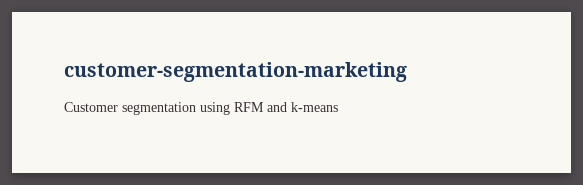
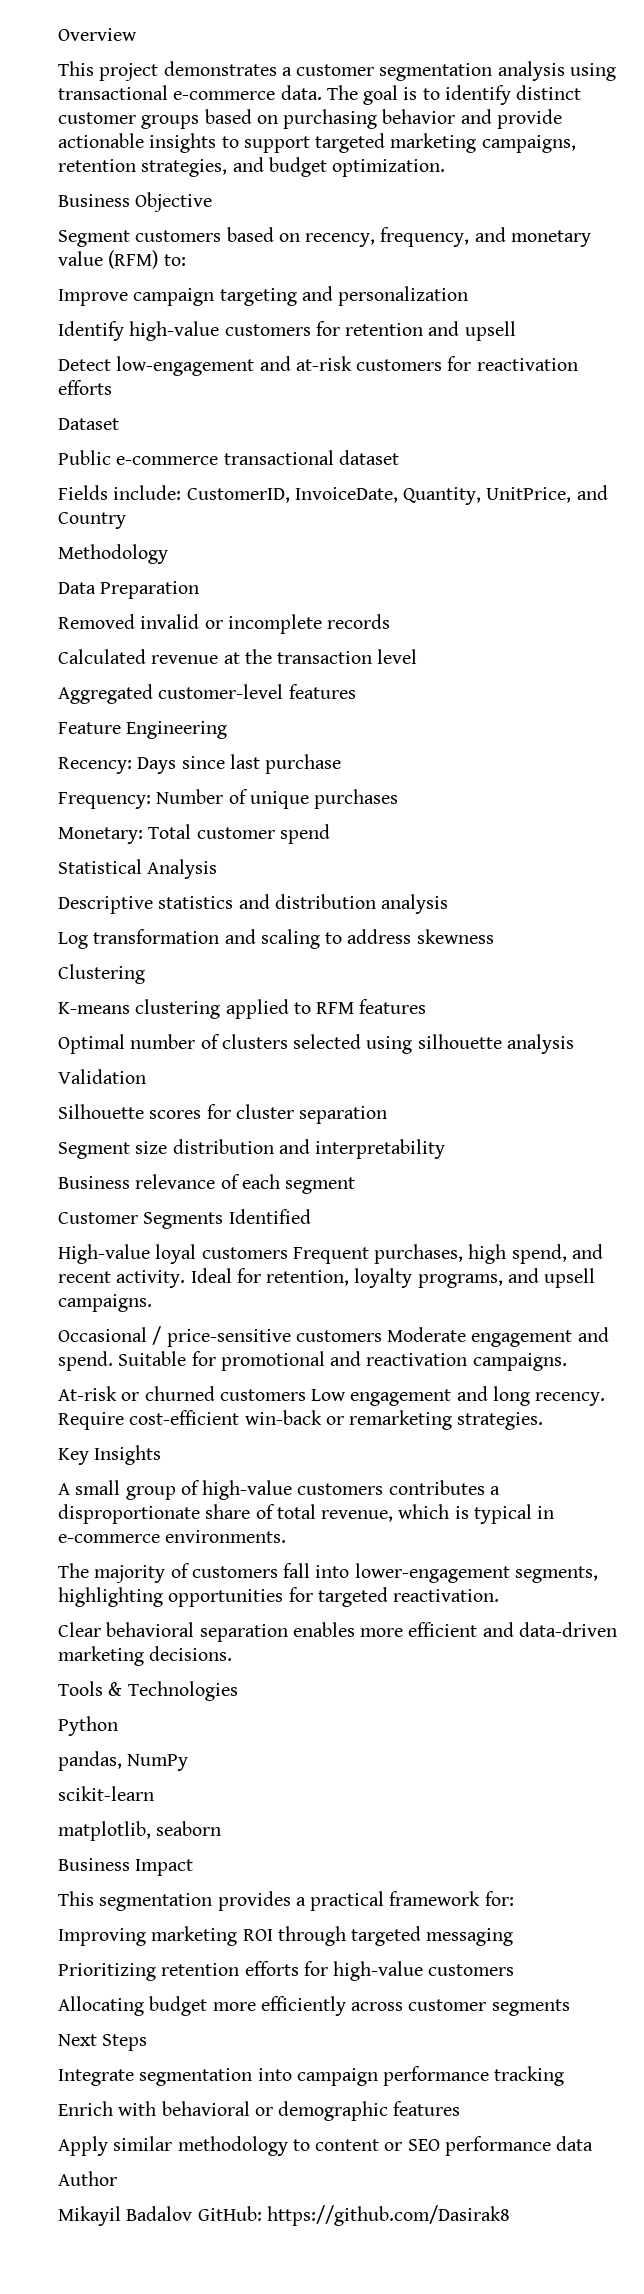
[64,62,407,82] [64,102,338,115] customer-segmentation-marketing // Customer segmentation using RFM and k-means -> [58,28,137,41] [58,61,616,81] [58,85,582,105] [58,109,562,129] [58,133,576,153] [58,157,446,177] [58,192,213,212] [58,227,591,247] [58,250,186,269] [58,286,469,306] [58,321,516,341] [58,356,578,376] [58,380,112,395] [58,418,119,430] [58,450,399,465] [58,485,608,505] [58,512,126,529] [58,544,168,564] [58,581,200,599] [58,614,391,634] [58,649,418,664] [58,684,356,704] [58,721,228,739] [58,754,342,774] [58,789,399,809] [58,824,330,844] [58,859,218,879] [58,894,449,914] [58,929,494,949] [58,964,145,984] [58,999,427,1019] [58,1034,574,1054] [58,1069,146,1084] [58,1104,388,1124] [58,1139,446,1159] [58,1174,356,1194] [58,1209,311,1229] [58,1244,603,1264] [58,1268,596,1288] [58,1294,152,1312] [58,1326,609,1347] [58,1351,567,1371] [58,1386,606,1406] [58,1410,544,1430] [58,1445,162,1465] [58,1480,500,1500] [58,1504,555,1524] [58,1530,287,1543] [58,1563,598,1583] [58,1587,500,1607] [58,1622,617,1642] [58,1646,233,1666] [58,1681,238,1701] [58,1716,118,1736] [58,1751,189,1771] [58,1786,154,1801] [58,1821,222,1841] [58,1858,194,1876] [58,1891,514,1911] [58,1926,514,1946] [58,1961,515,1981] [58,1996,570,2016] [58,2034,148,2051] [58,2066,565,2086] [58,2101,461,2121] [58,2136,594,2156] [58,2171,117,2186] [58,2205,510,2226] Overview // This project demonstrates a customer segmentation analysis using transactional e-commerce data. The goal is to identify distinct customer groups based on purchasing behavior and provide actionable insights to support targeted marketing campaigns, retention strategies, and budget optimization. // Business Objective // Segment customers based on recency, frequency, and monetary value (RFM) to: // Improve campaign targeting and personalization // Identify high-value customers for retention and upsell // Detect low-engagement and at-risk customers for reactivation efforts // Dataset // Public e-commerce transactional dataset // Fields include: CustomerID, InvoiceDate, Quantity, UnitPrice, and Country // Methodology // Data Preparation // Removed invalid or incomplete records // Calculated revenue at the transaction level // Aggregated customer-level features // Feature Engineering // Recency: Days since last purchase // Frequency: Number of unique purchases // Monetary: Total customer spend // Statistical Analysis // Descriptive statistics and distribution analysis // Log transformation and scaling to address skewness // Clustering // K-means clustering applied to RFM features // Optimal number of clusters selected using silhouette analysis // Validation // Silhouette scores for cluster separation // Segment size distribution and interpretability // Business relevance of each segment // Customer Segments Identified // High-value loyal customers Frequent purchases, high spend, and recent activity. Ideal for retention, loyalty programs, and upsell campaigns. // Occasional / price-sensitive customers Moderate engagement and spend. Suitable for promotional and reactivation campaigns. // At-risk or churned customers Low engagement and long recency. Require cost-efficient win-back or remarketing strategies. // Key Insights // A small group of high-value customers contributes a disproportionate share of total revenue, which is typical in e-commerce environments. // The majority of customers fall into lower-engagement segments, highlighting opportunities for targeted reactivation. // Clear behavioral separation enables more efficient and data-driven marketing decisions. // Tools & Technologies // Python // pandas, NumPy // scikit-learn // matplotlib, seaborn // Business Impact // This segmentation provides a practical framework for: // Improving marketing ROI through targeted messaging // Prioritizing retention efforts for high-value customers // Allocating budget more efficiently across customer segments // Next Steps // Integrate segmentation into campaign performance tracking // Enrich with behavioral or demographic features // Apply similar methodology to content or SEO performance data // Author // Mikayil Badalov GitHub: https://github.com/Dasirak8

